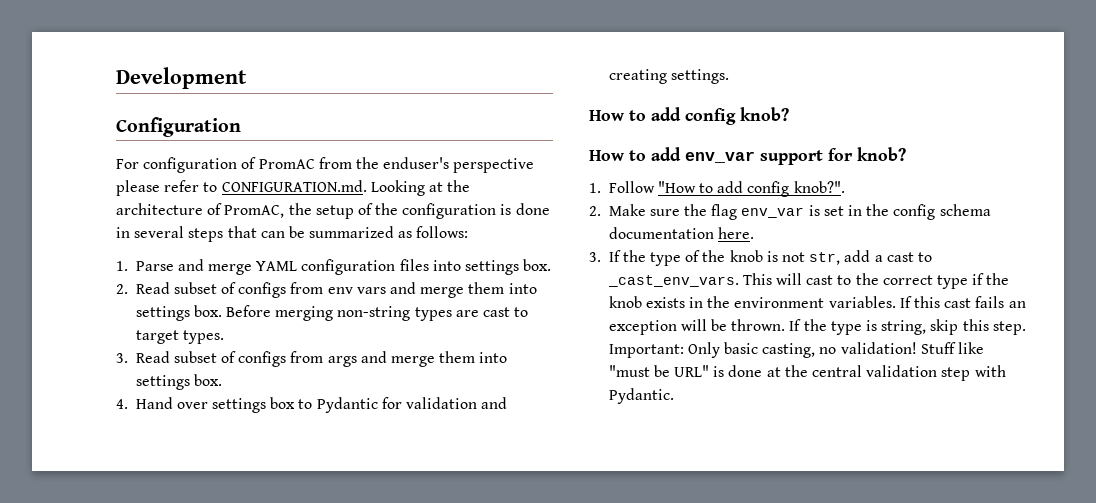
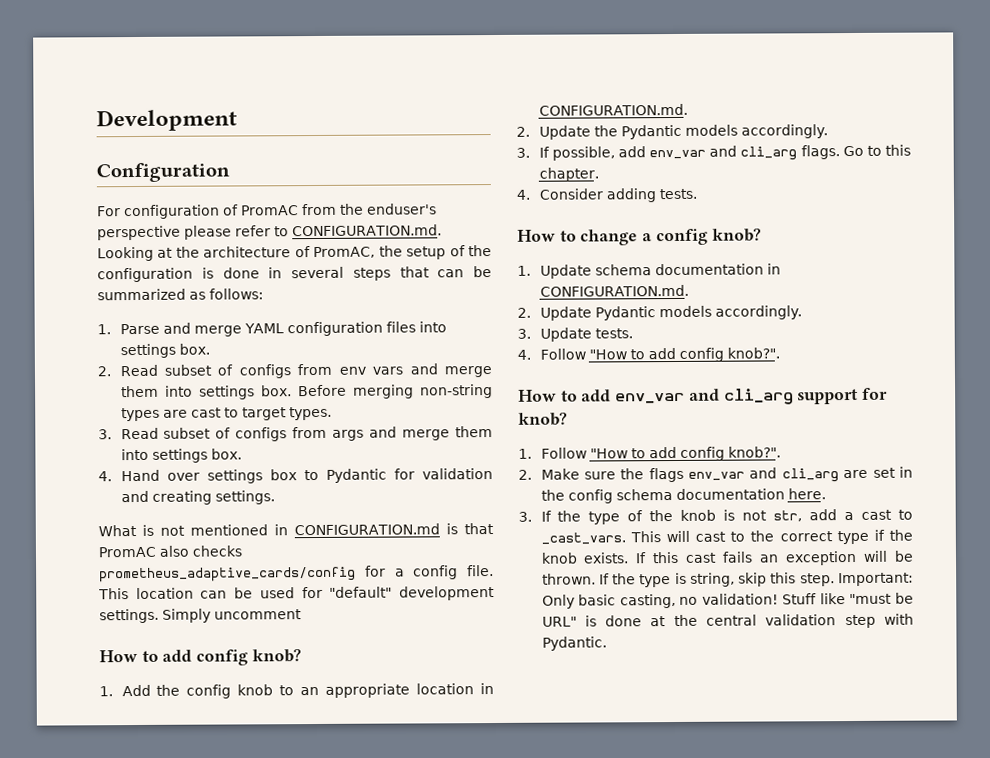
(729, 76) none -> [98,523,494,537] [98,545,242,558] [99,565,494,583] [98,586,496,601] [99,608,302,624] // What is not mentioned in CONFIGURATION.md is that PromAC also checks prometheus_adaptive_cards/config for a config file. This location can be used for "default" development settings. Simply uncomment
(789, 114) none -> [99,683,495,699] [538,103,689,116] [516,124,829,140] [516,144,911,161] [538,167,599,182] [516,188,697,203] [517,228,762,246] [517,263,781,279] [539,284,690,297] [517,305,803,321] [517,327,633,342] [517,347,780,362] // 1. Add the config knob to an appropriate location in CONFIGURATION.md. // 2. Update the Pydantic models accordingly. // 3. If possible, add env_var and cli_arg flags. Go to this chapter. // 4. Consider adding tests. // How to change a config knob? // 1. Update schema documentation in CONFIGURATION.md. // 2. Update Pydantic models accordingly. // 3. Update tests. // 4. Follow "How to add config knob?".
(755, 157) none -> [688,388,794,405] and cli_arg
[711,204,820,220] flag env_var is -> [648,467,869,483] flags env_var and cli_arg are
[607,275,739,287] _cast_env_vars. -> [540,532,626,545] _cast_vars.
[645,296,896,308] exists in the environment variables. -> [583,552,630,564] exists.

